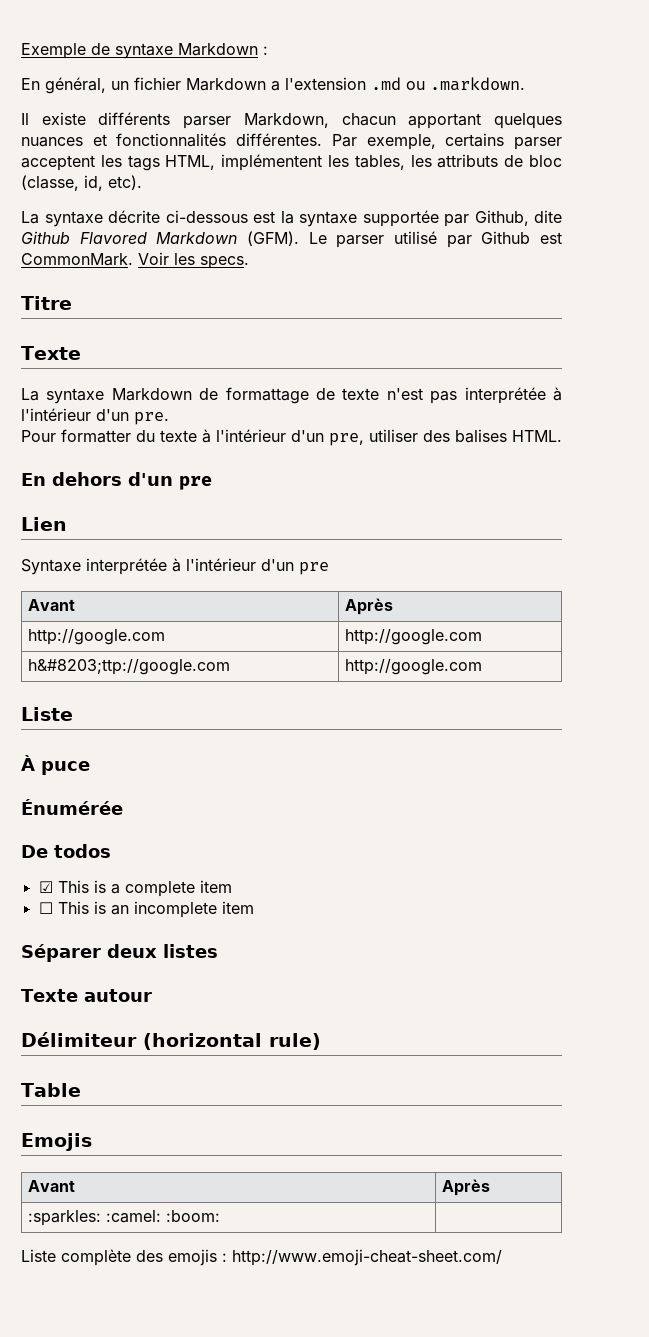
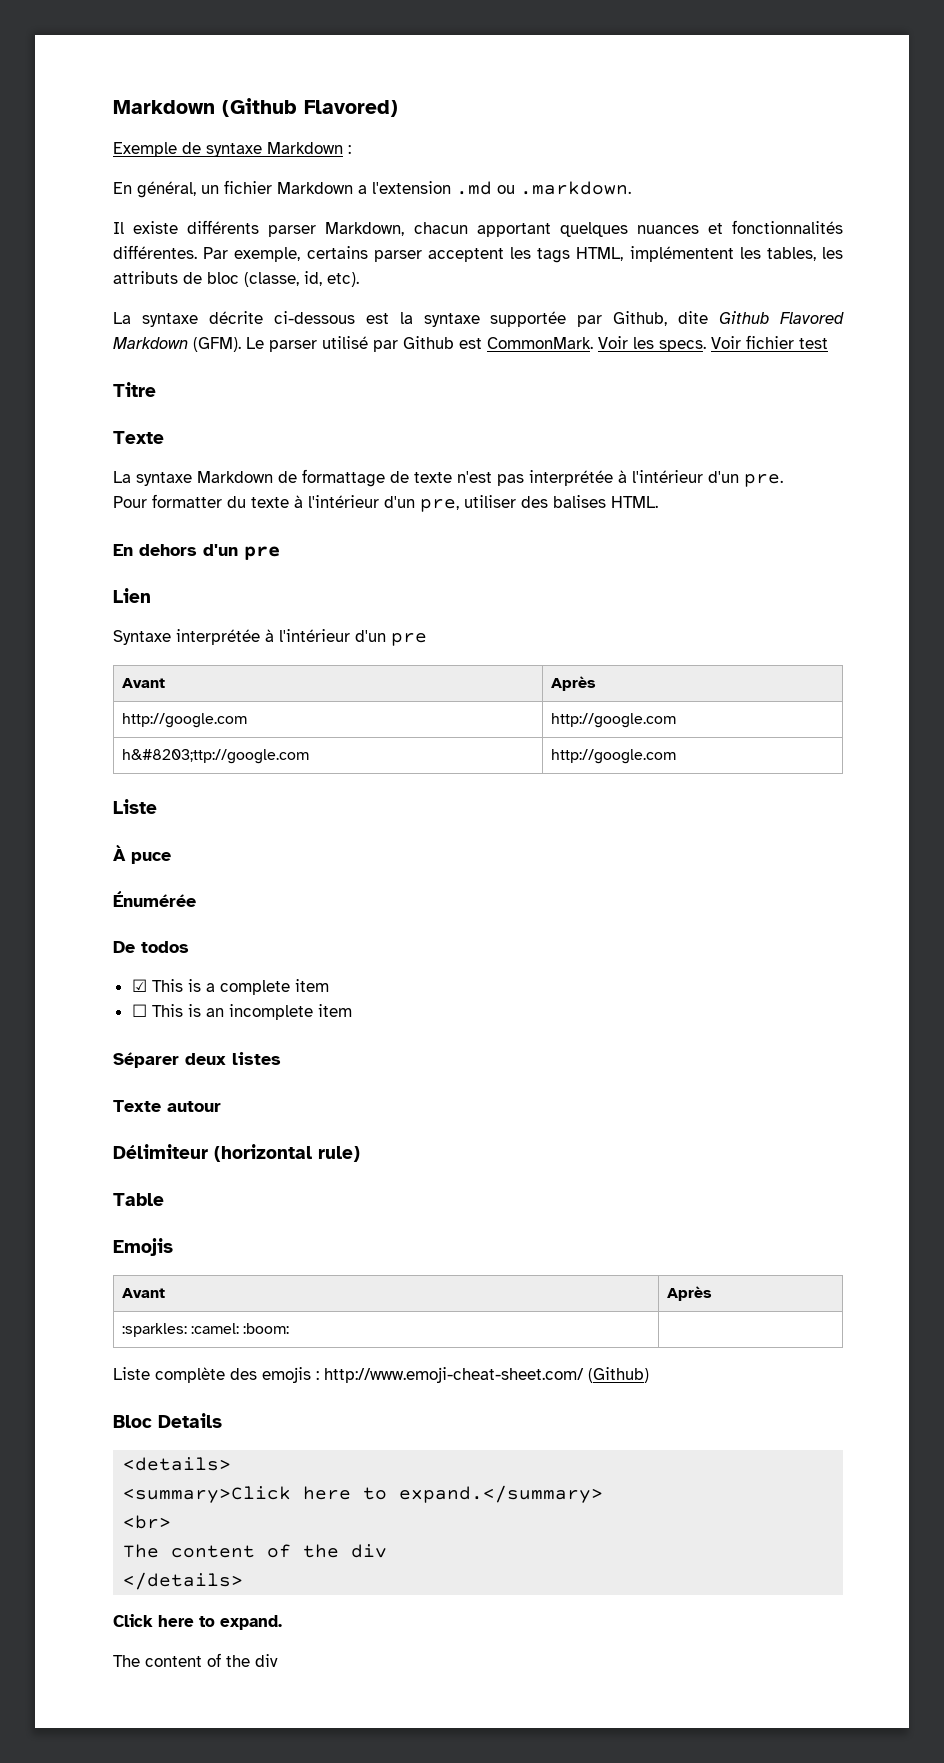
(21, 51) none -> [113,98,398,117] Markdown (Github Flavored) //
(249, 262) none -> [711,335,828,349] Voir fichier test
(502, 1257) none -> [588,1367,649,1383] [113,1413,222,1428] [123,1457,232,1471] [123,1485,604,1503] [123,1515,172,1529] [123,1544,388,1558] [123,1572,244,1590] [113,1614,282,1630] [113,1653,278,1667] (Github) // Bloc Details // <details> // <summary>Click here to expand.</summary> // <br> // The content of the div // </details> // Click here to expand. // The content of the div

